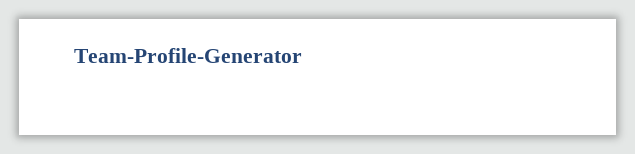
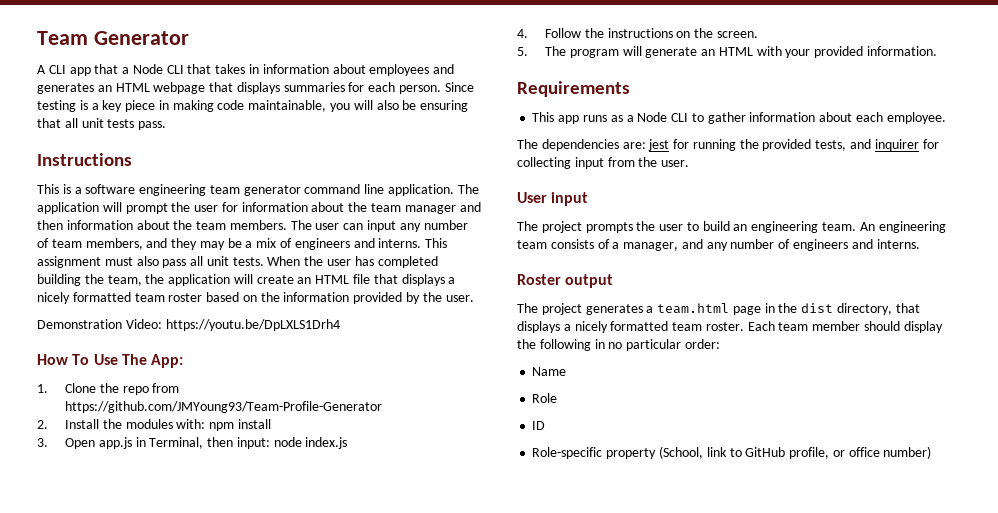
[74,48,302,63] Team-Profile-Generator -> [37,31,189,45] [37,64,455,76] [37,82,474,94] [37,100,469,112] [37,118,167,130] [37,153,132,166] [37,184,479,196] [37,202,481,214] [37,220,468,232] [37,238,448,250] [37,256,438,268] [37,274,456,286] [37,292,474,304] [37,319,340,331] [37,354,184,368] [37,383,180,395] [64,401,382,413] [37,419,271,431] [37,437,348,449] [517,28,758,38] [517,46,938,58] [517,81,630,97] [532,112,946,124] [517,139,939,151] [517,157,690,169] [517,192,589,206] [517,221,946,233] [517,239,920,251] [517,274,614,288] [517,303,920,315] [517,321,943,333] [517,339,720,351] [532,367,567,376] [532,393,558,403] [532,421,546,430] [532,446,932,459] Team Generator // A CLI app that a Node CLI that takes in information about employees and generates an HTML webpage that displays summaries for each person. Since testing is a key piece in making code maintainable, you will also be ensuring that all unit tests pass. // Instructions // This is a software engineering team generator command line application. The application will prompt the user for information about the team manager and then information about the team members. The user can input any number of team members, and they may be a mix of engineers and interns. This assignment must also pass all unit tests. When the user has completed building the team, the application will create an HTML file that displays a nicely formatted team roster based on the information provided by the user. // Demonstration Video: https://youtu.be/DpLXLS1Drh4 // How To Use The App: // 1. Clone the repo from https://github.com/JMYoung93/Team-Profile-Generator // 2. Install the modules with: npm install // 3. Open app.js in Terminal, then input: node index.js // 4. Follow the instructions on the screen. // 5. The program will generate an HTML with your provided information. // Requirements // This app runs as a Node CLI to gather information about each employee. // The dependencies are: jest for running the provided tests, and inquirer for collecting input from the user. // User input // The project prompts the user to build an engineering team. An engineering team consists of a manager, and any number of engineers and interns. // Roster output // The project generates a team.html page in the dist directory, that displays a nicely formatted team roster. Each team member should display the following in no particular order: // Name // Role // ID // Role-specific property (School, link to GitHub profile, or office number)

